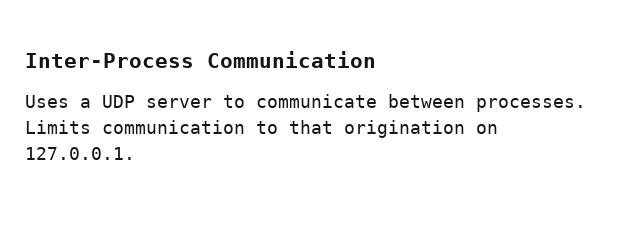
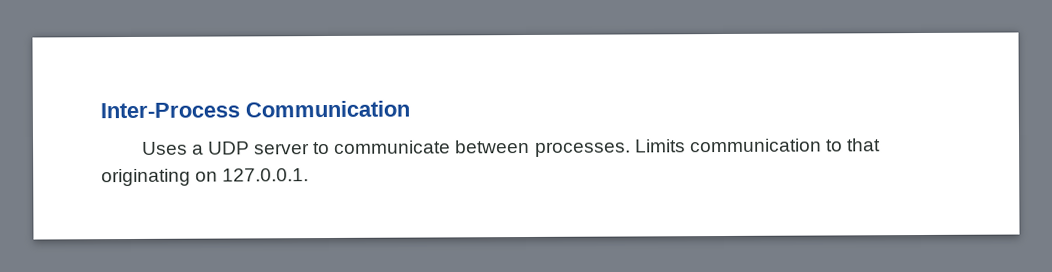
[344,120,465,138] origination -> [101,168,191,187] originating

